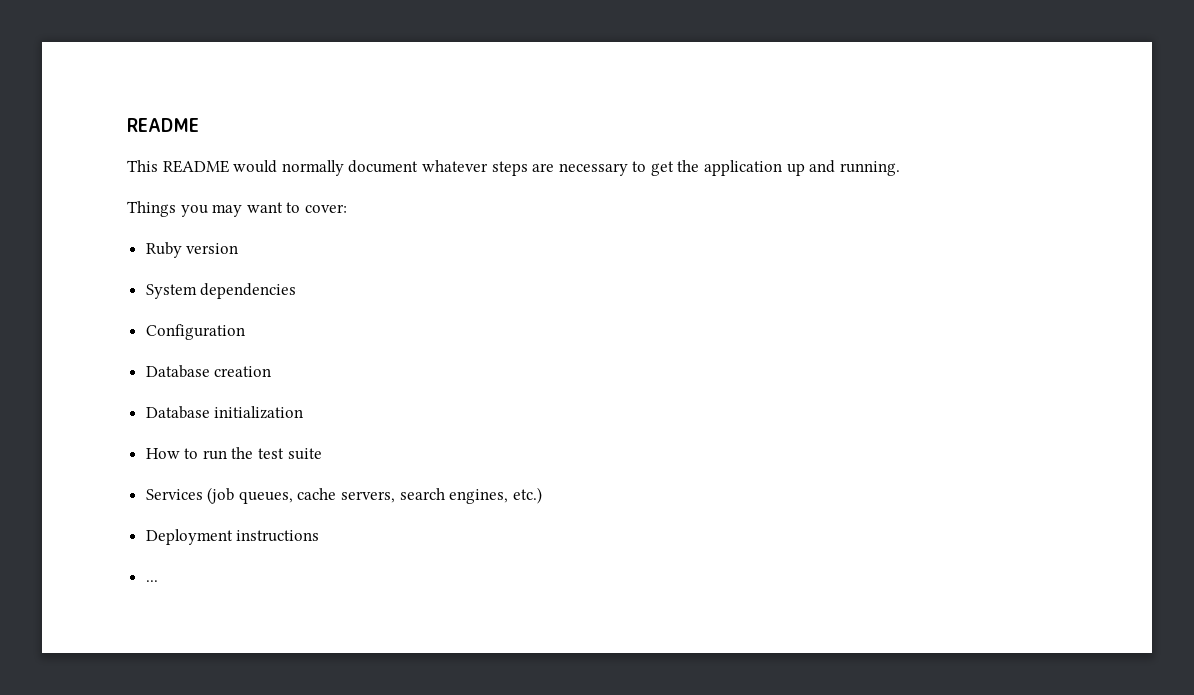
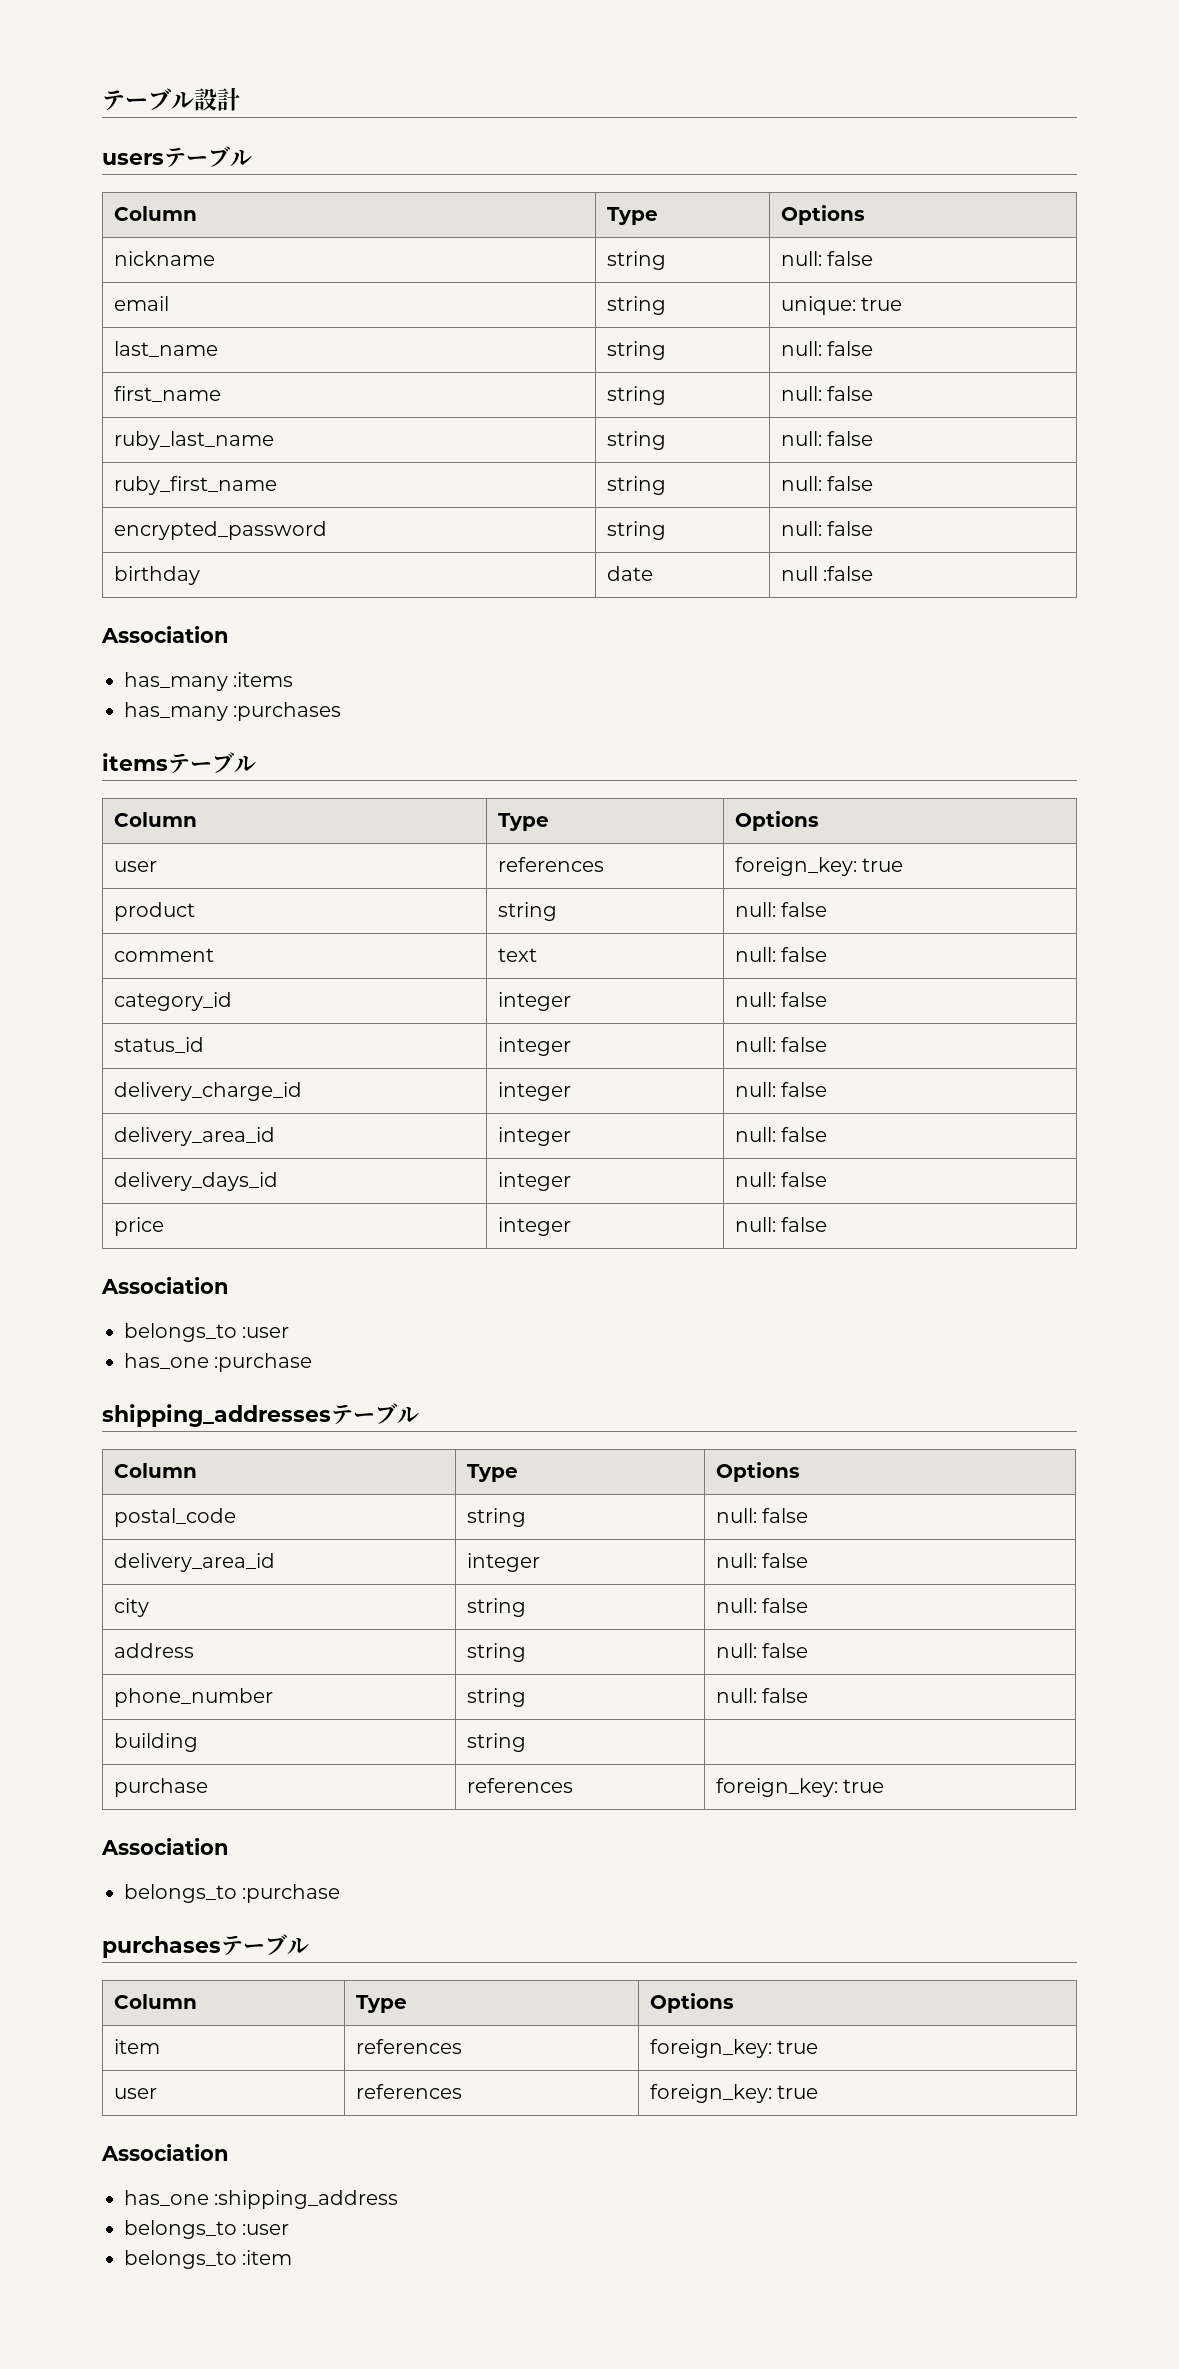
[127,118,199,132] [127,160,900,176] [127,201,347,217] [145,242,239,258] [145,283,297,299] [145,324,245,340] [145,365,272,378] [145,406,304,419] [145,447,322,460] [145,487,542,504] [145,529,320,545] [145,580,158,582] README // This README would normally document whatever steps are necessary to get the application up and running. // Things you may want to cover: // Ruby version // System dependencies // Configuration // Database creation // Database initialization // How to run the test suite // Services (job queues, cache servers, search engines, etc.) // Deployment instructions // ... -> [102,88,240,111] [102,146,252,168] [113,206,197,221] [606,207,658,225] [780,205,865,225] [113,251,215,266] [606,251,666,270] [780,251,874,266] [113,296,169,311] [606,296,666,315] [780,296,903,315] [113,341,218,357] [606,341,666,360] [780,341,874,356] [113,386,221,402] [606,386,666,405] [780,386,874,401] [113,431,274,450] [606,431,666,450] [780,431,874,446] [113,476,277,495] [606,476,666,495] [780,476,874,491] [113,521,327,540] [606,521,666,540] [780,521,874,536] [113,566,200,585] [606,566,653,581] [780,566,874,581] [101,626,229,643] [124,672,294,691] [124,702,342,721] [102,752,256,774] [113,812,197,827] [497,813,549,831] [734,811,819,831] [113,861,157,872] [497,857,604,872] [734,857,904,876] [113,902,195,921] [497,902,557,921] [734,902,828,917] [113,948,214,962] [497,948,537,962] [734,947,828,962] [113,992,232,1011] [497,992,571,1011] [734,992,828,1007] [113,1037,204,1053] [497,1037,571,1056] [734,1037,828,1052] [113,1082,302,1101] [497,1082,571,1101] [734,1082,828,1097] [113,1127,275,1146] [497,1127,571,1146] [734,1127,828,1142] [113,1172,278,1191] [497,1172,571,1191] [734,1172,828,1187] [113,1217,164,1236] [497,1217,571,1236] [734,1217,828,1232] [101,1277,229,1294] [124,1323,290,1342] [124,1353,313,1372] [102,1403,419,1427] [113,1463,197,1478] [466,1464,518,1482] [715,1462,800,1482] [113,1508,236,1527] [466,1508,526,1527] [715,1508,809,1523] [113,1553,275,1572] [466,1553,540,1572] [715,1553,809,1568] [113,1598,149,1617] [466,1598,526,1617] [715,1598,809,1613] [113,1643,194,1658] [466,1643,526,1662] [715,1643,809,1658] [113,1688,273,1707] [466,1688,526,1707] [715,1688,809,1703] [113,1733,198,1752] [466,1733,526,1752] [113,1778,208,1797] [466,1778,573,1793] [715,1778,885,1797] [101,1838,229,1855] [124,1884,341,1903] [102,1934,309,1958] [113,1994,197,2009] [355,1995,407,2013] [649,1993,734,2013] [113,2039,160,2054] [355,2039,462,2054] [649,2039,819,2058] [113,2088,157,2099] [355,2084,462,2099] [649,2084,819,2103] [101,2144,229,2161] [124,2190,399,2209] [124,2220,290,2239] [124,2250,293,2269] テーブル設計 // usersテーブル // Column | Type | Options // nickname | string | null: false // email | string | unique: true // last_name | string | null: false // first_name | string | null: false // ruby_last_name | string | null: false // ruby_first_name | string | null: false // encrypted_password | string | null: false // birthday | date | null :false // Association // has_many :items // has_many :purchases // itemsテーブル // Column | Type | Options // user | references | foreign_key: true // product | string | null: false // comment | text | null: false // category_id | integer | null: false // status_id | integer | null: false // delivery_charge_id | integer | null: false // delivery_area_id | integer | null: false // delivery_days_id | integer | null: false // price | integer | null: false // Association // belongs_to :user // has_one :purchase // shipping_addressesテーブル // Column | Type | Options // postal_code | string | null: false // delivery_area_id | integer | null: false // city | string | null: false // address | string | null: false // phone_number | string | null: false // building | string | // purchase | references | foreign_key: true // Association // belongs_to :purchase // purchasesテーブル // Column | Type | Options // item | references | foreign_key: true // user | references | foreign_key: true // Association // has_one :shipping_address // belongs_to :user // belongs_to :item

